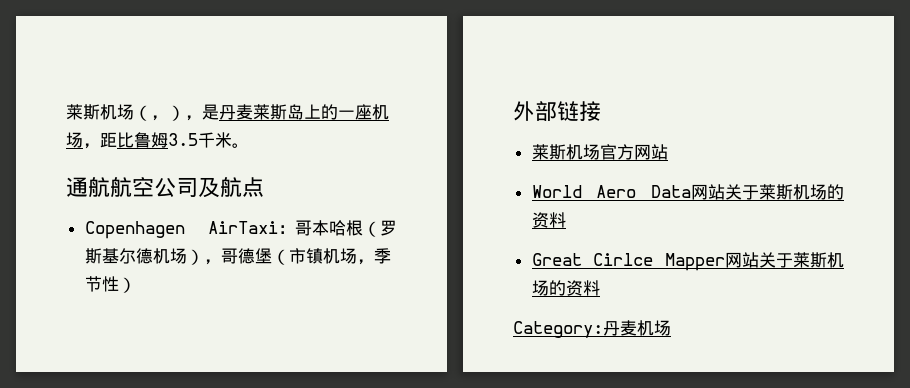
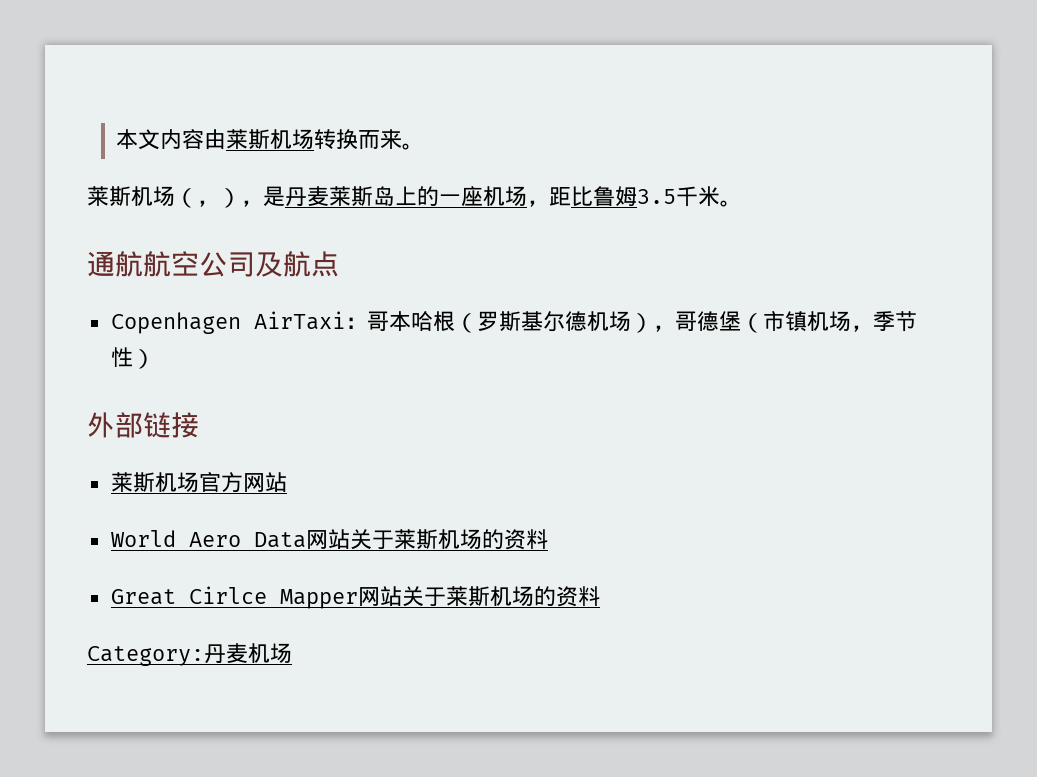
(66, 112) none -> [116,129,425,150] 本文内容由莱斯机场转换而来。 //

